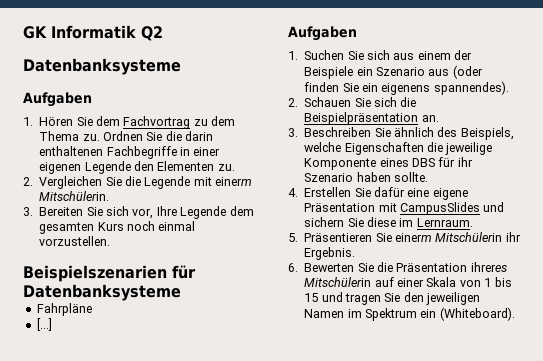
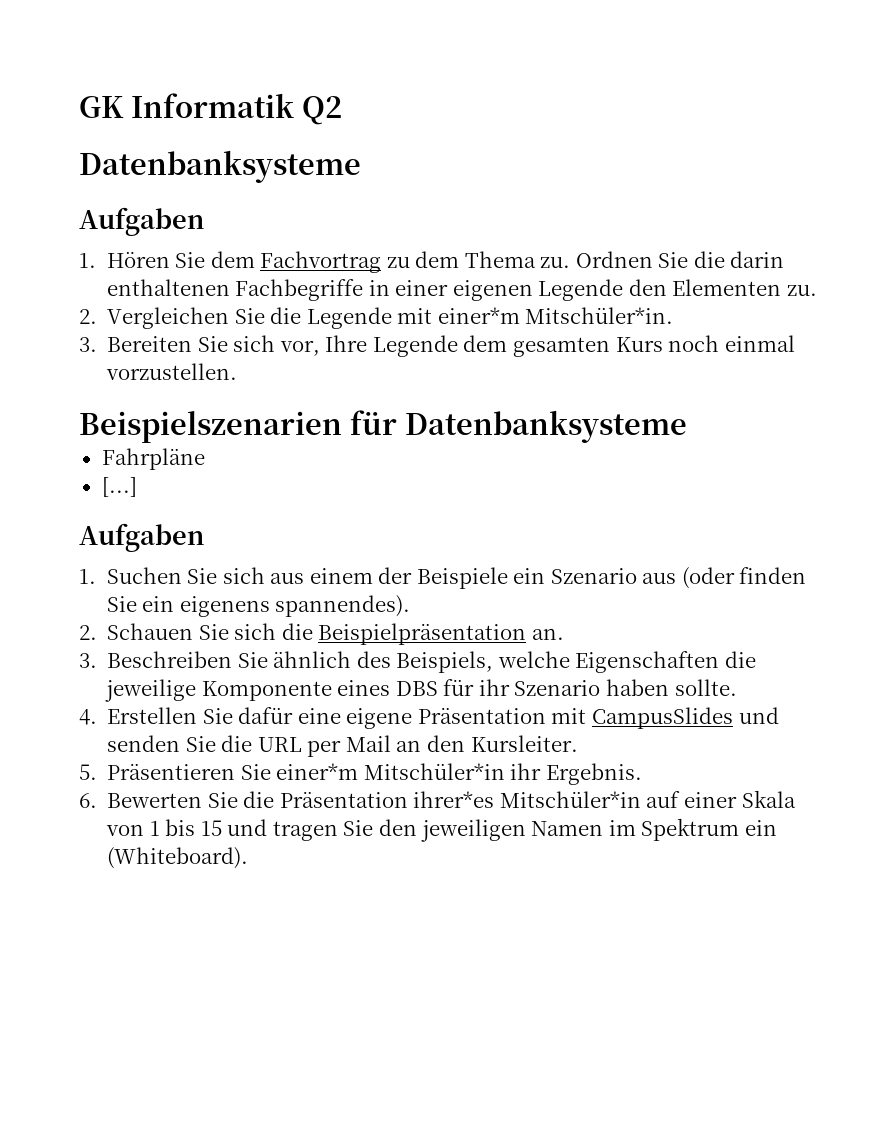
[215,177,253,186] [39,191,110,201] einerm Mitschülerin. -> [437,307,674,324] einer*m Mitschüler*in.
[304,217,473,227] sichern Sie diese im Lernraum. -> [107,735,578,757] senden Sie die URL per Mail an den Kursleiter.
[395,232,503,242] einerm Mitschülerin -> [276,763,505,780] einer*m Mitschüler*in
[470,262,507,272] [304,277,372,287] ihreres Mitschülerin -> [413,791,641,808] ihrer*es Mitschüler*in

